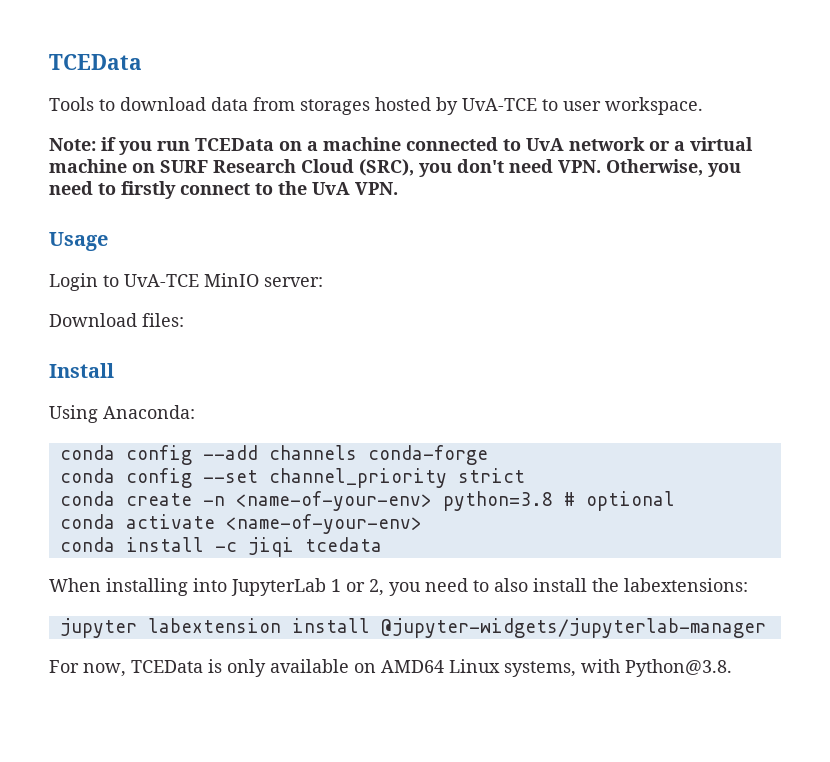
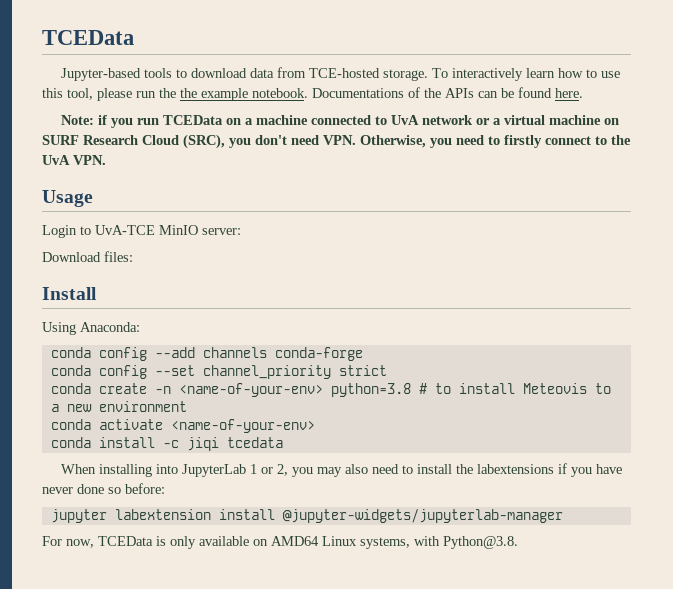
[49,97,94,111] Tools -> [60,68,172,81] Jupyter-based tools
[300,97,703,115] storages hosted by UvA-TCE to user workspace. -> [308,68,620,81] [42,87,583,101] TCE-hosted storage. To interactively learn how to use this tool, please run the the example notebook. Documentations of the APIs can be found here.
[585,491,675,511] optional -> [434,383,611,394] [50,401,187,412] to install Meteovis to a new environment
[425,578,528,592] need to also -> [316,464,413,477] may also need to
[624,578,748,592] labextensions: -> [476,463,622,477] [42,483,165,494] labextensions if you have never done so before:

